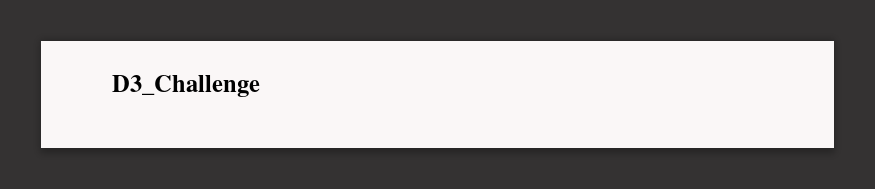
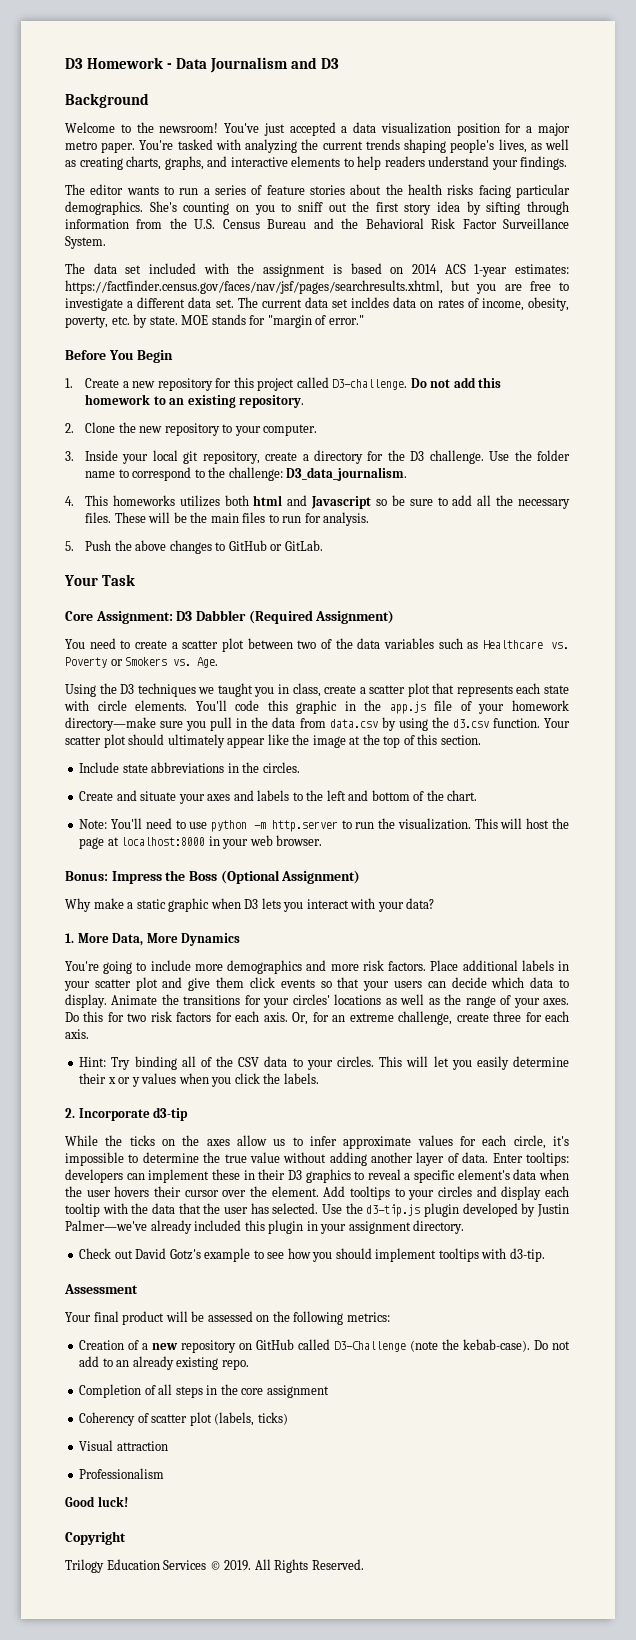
[112,75,260,97] D3_Challenge -> [65,57,340,73] [65,93,149,108] [65,122,570,136] [65,139,569,153] [65,156,568,170] [65,184,570,198] [65,201,570,215] [65,218,569,229] [65,236,106,249] [65,263,569,277] [65,280,569,294] [65,297,569,311] [65,314,364,328] [65,350,174,363] [65,377,502,391] [85,394,305,408] [65,422,318,436] [65,450,571,464] [85,467,408,481] [65,495,571,509] [85,512,370,526] [65,540,323,554] [64,574,135,586] [65,610,395,624] [65,638,569,652] [65,657,219,668] [65,683,569,697] [64,700,570,714] [65,717,570,731] [65,734,481,748] [79,762,300,773] [79,790,478,804] [79,818,569,832] [79,835,323,849] [65,870,361,884] [65,898,435,912] [65,933,241,946] [65,960,569,974] [64,977,569,991] [65,994,570,1008] [65,1011,570,1025] [65,1029,89,1039] [79,1056,569,1070] [79,1073,319,1087] [65,1107,189,1121] [65,1135,569,1149] [65,1152,569,1166] [65,1169,570,1183] [65,1186,570,1200] [65,1203,570,1217] [65,1220,465,1234] [79,1248,545,1262] [64,1284,138,1294] [65,1311,390,1325] [79,1339,570,1353] [79,1356,249,1370] [79,1384,329,1398] [79,1412,288,1426] [79,1440,168,1451] [79,1468,165,1479] [65,1496,128,1507] [65,1531,126,1545] [65,1559,364,1573] D3 Homework - Data Journalism and D3 // Background // Welcome to the newsroom! You've just accepted a data visualization position for a major metro paper. You're tasked with analyzing the current trends shaping people's lives, as well as creating charts, graphs, and interactive elements to help readers understand your findings. // The editor wants to run a series of feature stories about the health risks facing particular demographics. She's counting on you to sniff out the first story idea by sifting through information from the U.S. Census Bureau and the Behavioral Risk Factor Surveillance System. // The data set included with the assignment is based on 2014 ACS 1-year estimates: https://factfinder.census.gov/faces/nav/jsf/pages/searchresults.xhtml, but you are free to investigate a different data set. The current data set incldes data on rates of income, obesity, poverty, etc. by state. MOE stands for "margin of error." // Before You Begin // 1. Create a new repository for this project called D3-challenge. Do not add this homework to an existing repository. // 2. Clone the new repository to your computer. // 3. Inside your local git repository, create a directory for the D3 challenge. Use the folder name to correspond to the challenge: D3_data_journalism. // 4. This homeworks utilizes both html and Javascript so be sure to add all the necessary files. These will be the main files to run for analysis. // 5. Push the above changes to GitHub or GitLab. // Your Task // Core Assignment: D3 Dabbler (Required Assignment) // You need to create a scatter plot between two of the data variables such as Healthcare vs. Poverty or Smokers vs. Age. // Using the D3 techniques we taught you in class, create a scatter plot that represents each state with circle elements. You'll code this graphic in the app.js file of your homework directory—make sure you pull in the data from data.csv by using the d3.csv function. Your scatter plot should ultimately appear like the image at the top of this section. // Include state abbreviations in the circles. // Create and situate your axes and labels to the left and bottom of the chart. // Note: You'll need to use python -m http.server to run the visualization. This will host the page at localhost:8000 in your web browser. // Bonus: Impress the Boss (Optional Assignment) // Why make a static graphic when D3 lets you interact with your data? // 1. More Data, More Dynamics // You're going to include more demographics and more risk factors. Place additional labels in your scatter plot and give them click events so that your users can decide which data to display. Animate the transitions for your circles' locations as well as the range of your axes. Do this for two risk factors for each axis. Or, for an extreme challenge, create three for each axis. // Hint: Try binding all of the CSV data to your circles. This will let you easily determine their x or y values when you click the labels. // 2. Incorporate d3-tip // While the ticks on the axes allow us to infer approximate values for each circle, it's impossible to determine the true value without adding another layer of data. Enter tooltips: developers can implement these in their D3 graphics to reveal a specific element's data when the user hovers their cursor over the element. Add tooltips to your circles and display each tooltip with the data that the user has selected. Use the d3-tip.js plugin developed by Justin Palmer—we've already included this plugin in your assignment directory. // Check out David Gotz's example to see how you should implement tooltips with d3-tip. // Assessment // Your final product will be assessed on the following metrics: // Creation of a new repository on GitHub called D3-Challenge (note the kebab-case). Do not add to an already existing repo. // Completion of all steps in the core assignment // Coherency of scatter plot (labels, ticks) // Visual attraction // Professionalism // Good luck! // Copyright // Trilogy Education Services © 2019. All Rights Reserved.

